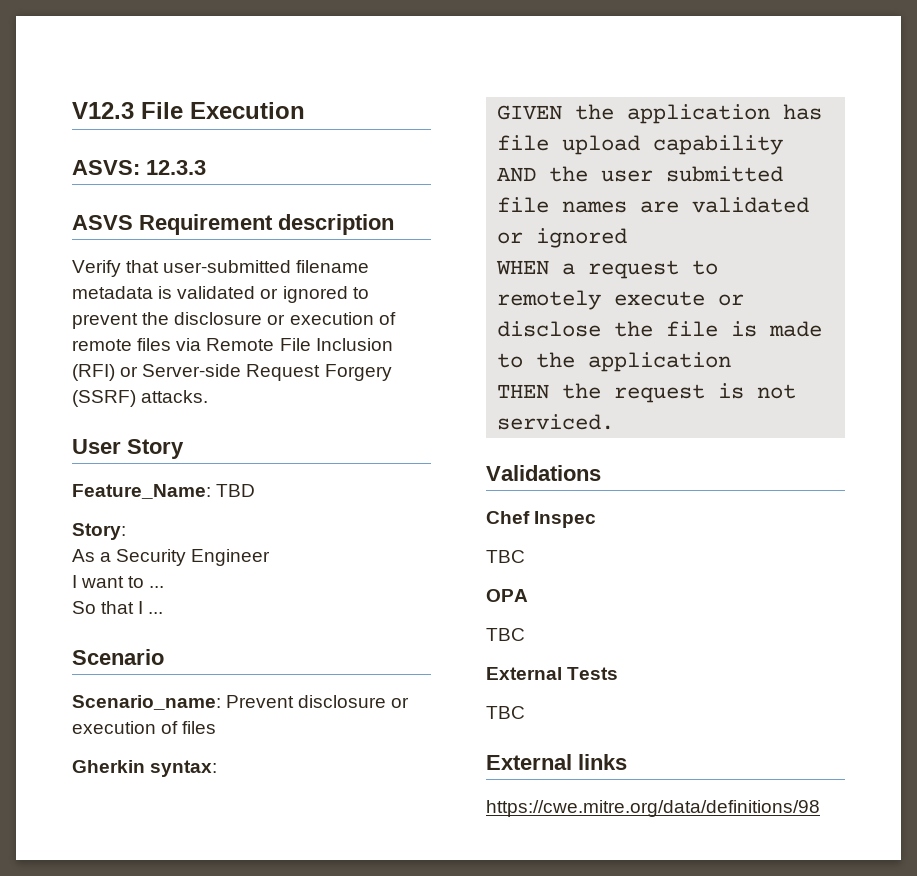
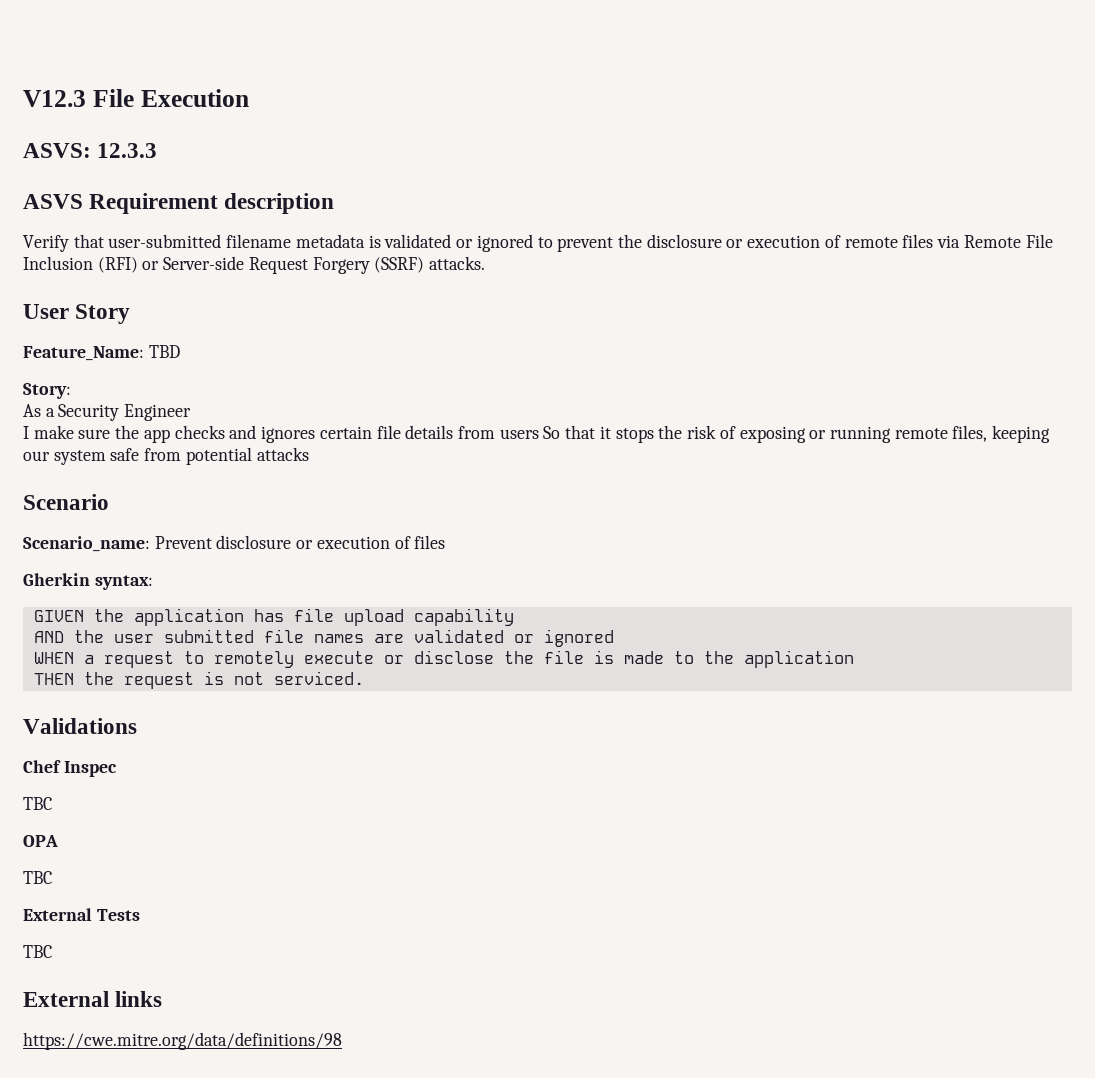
[81,576,165,588] [72,601,164,614] want to ... // So that I ... -> [33,425,1051,443] [23,447,309,465] make sure the app checks and ignores certain file details from users So that it stops the risk of exposing or running remote files, keeping our system safe from potential attacks

